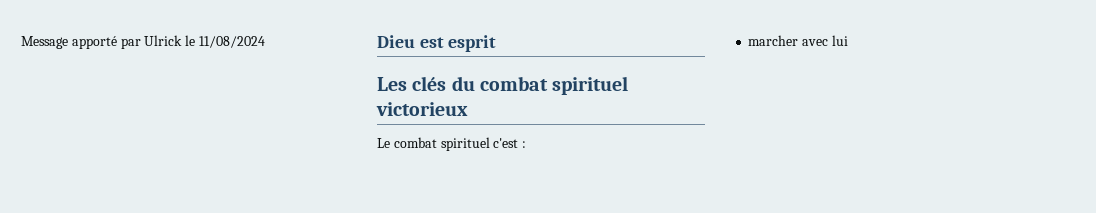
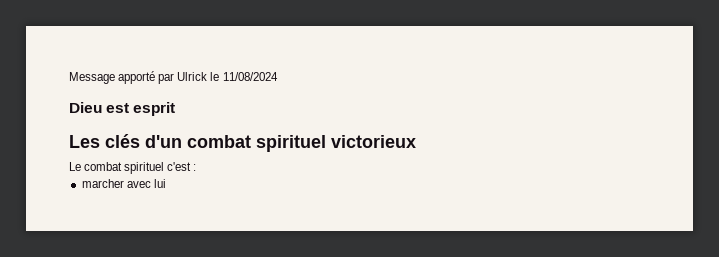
[451,76,475,91] du -> [145,135,182,148] d'un

